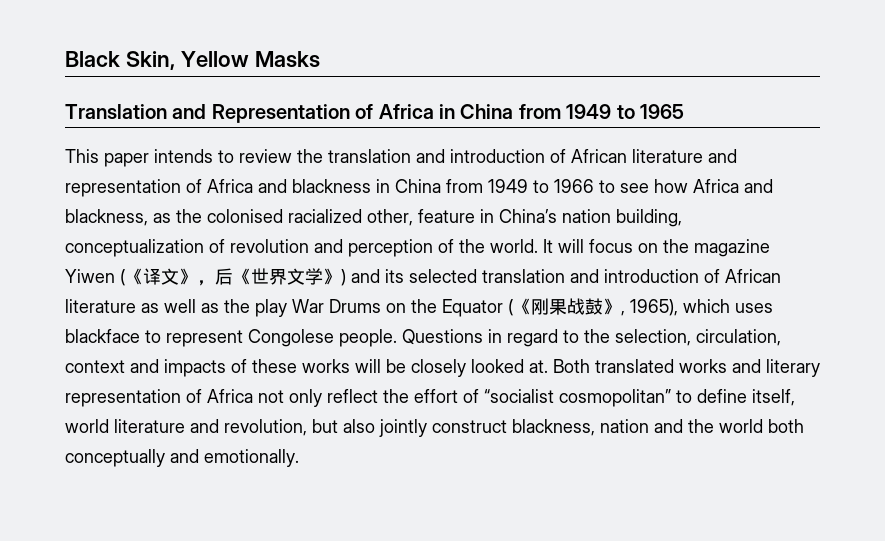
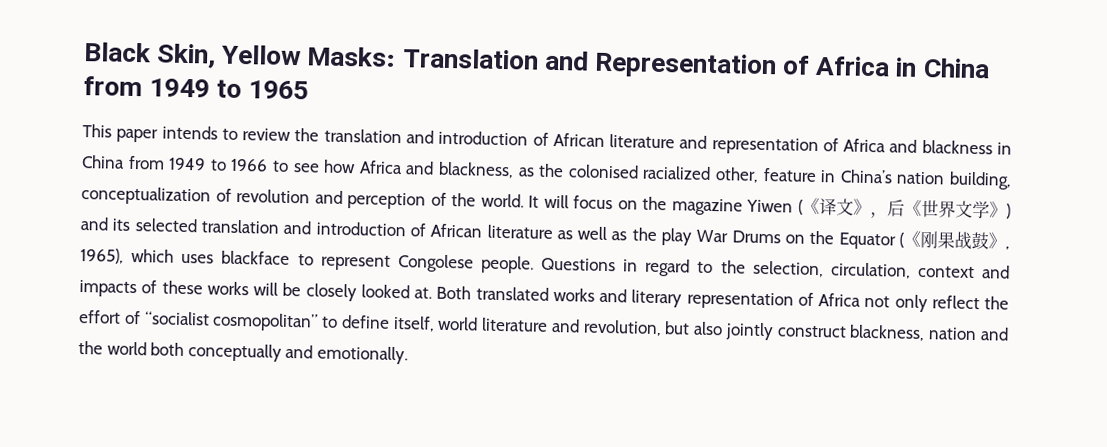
[254,51,320,68] Masks // -> [306,46,397,67] Masks:

